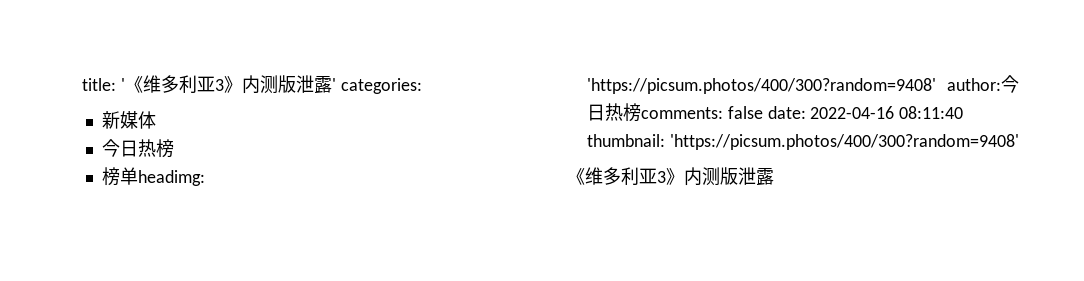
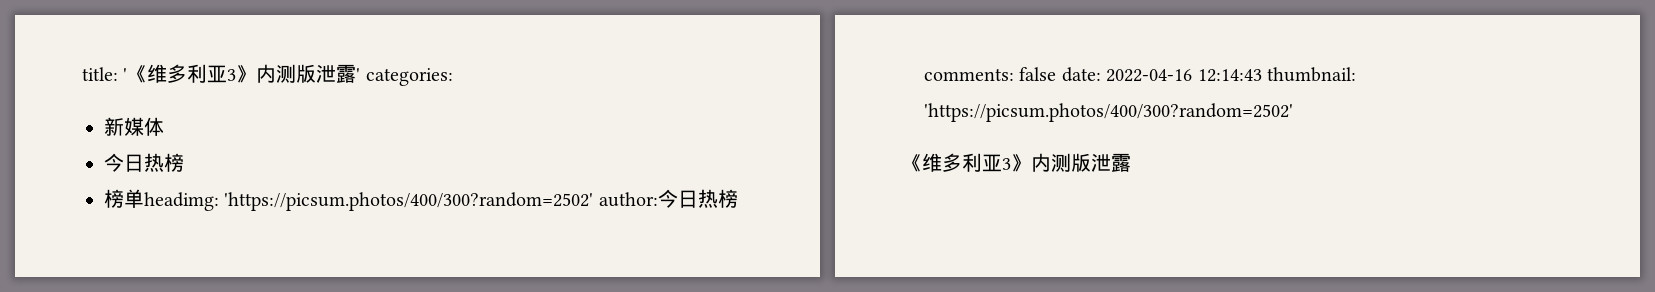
[586,78,936,94] 'https://picsum.photos/400/300?random=9408' -> [224,192,594,211] 'https://picsum.photos/400/300?random=2502'
[899,106,964,119] [586,134,1019,150] 08:11:40 thumbnail: 'https://picsum.photos/400/300?random=9408' -> [1197,67,1356,82] [924,103,1293,122] 12:14:43 thumbnail: 'https://picsum.photos/400/300?random=2502'

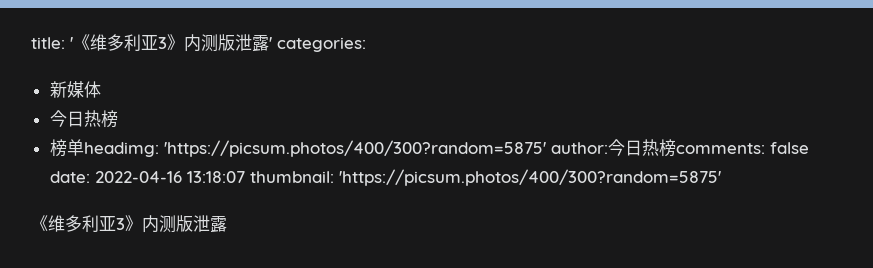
[224,192,594,211] 'https://picsum.photos/400/300?random=2502' -> [163,140,546,157] 'https://picsum.photos/400/300?random=5875'
[1197,67,1356,82] [924,103,1293,122] 12:14:43 thumbnail: 'https://picsum.photos/400/300?random=2502' -> [186,169,721,186] 13:18:07 thumbnail: 'https://picsum.photos/400/300?random=5875'

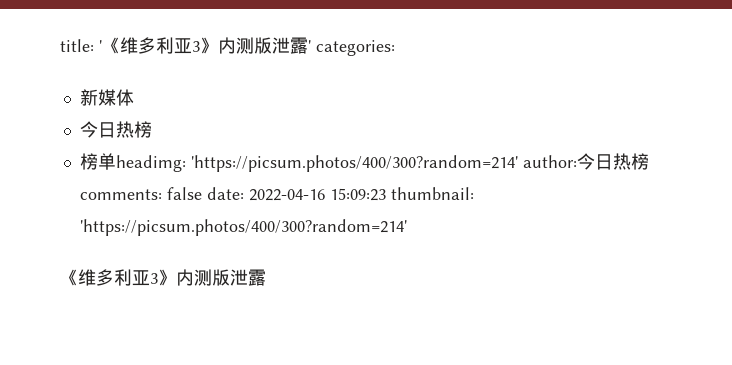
[163,140,546,157] 'https://picsum.photos/400/300?random=5875' -> [190,155,518,172] 'https://picsum.photos/400/300?random=214'
[186,169,721,186] 13:18:07 thumbnail: 'https://picsum.photos/400/300?random=5875' -> [329,187,474,201] [79,219,407,236] 15:09:23 thumbnail: 'https://picsum.photos/400/300?random=214'

